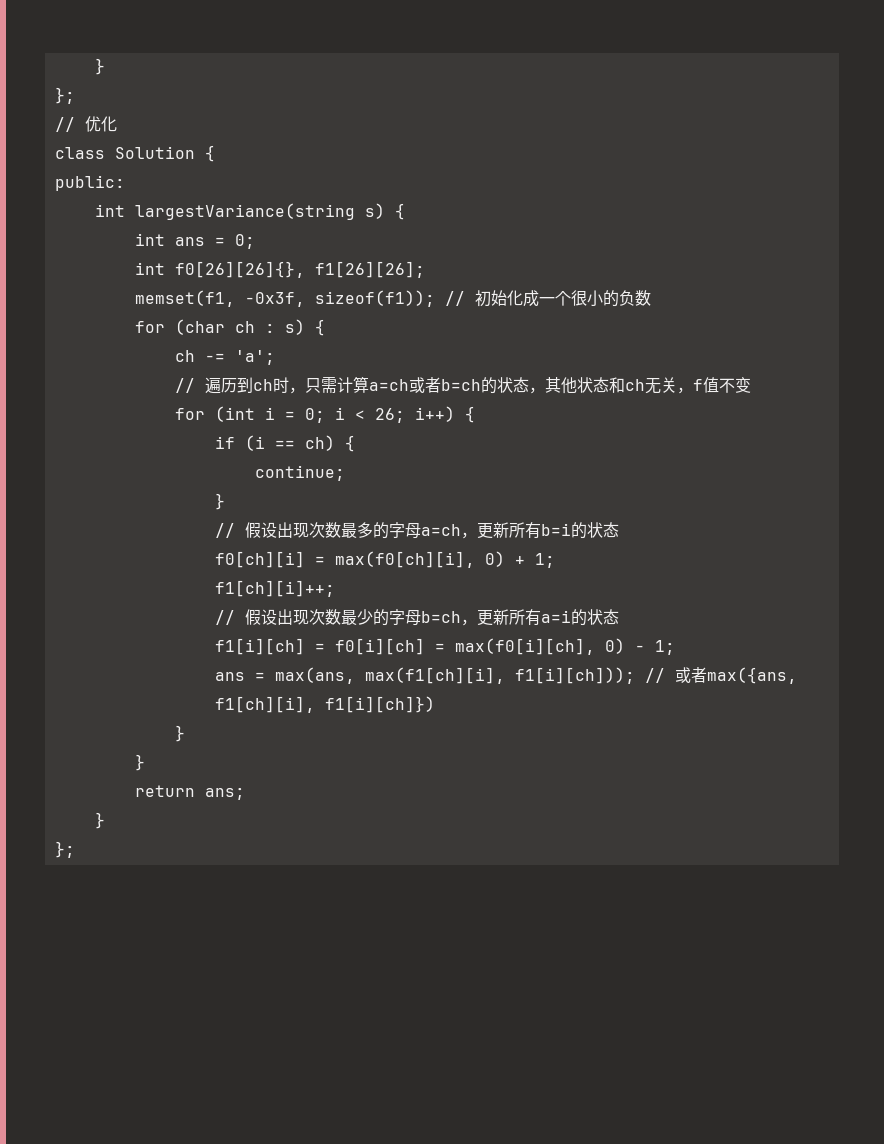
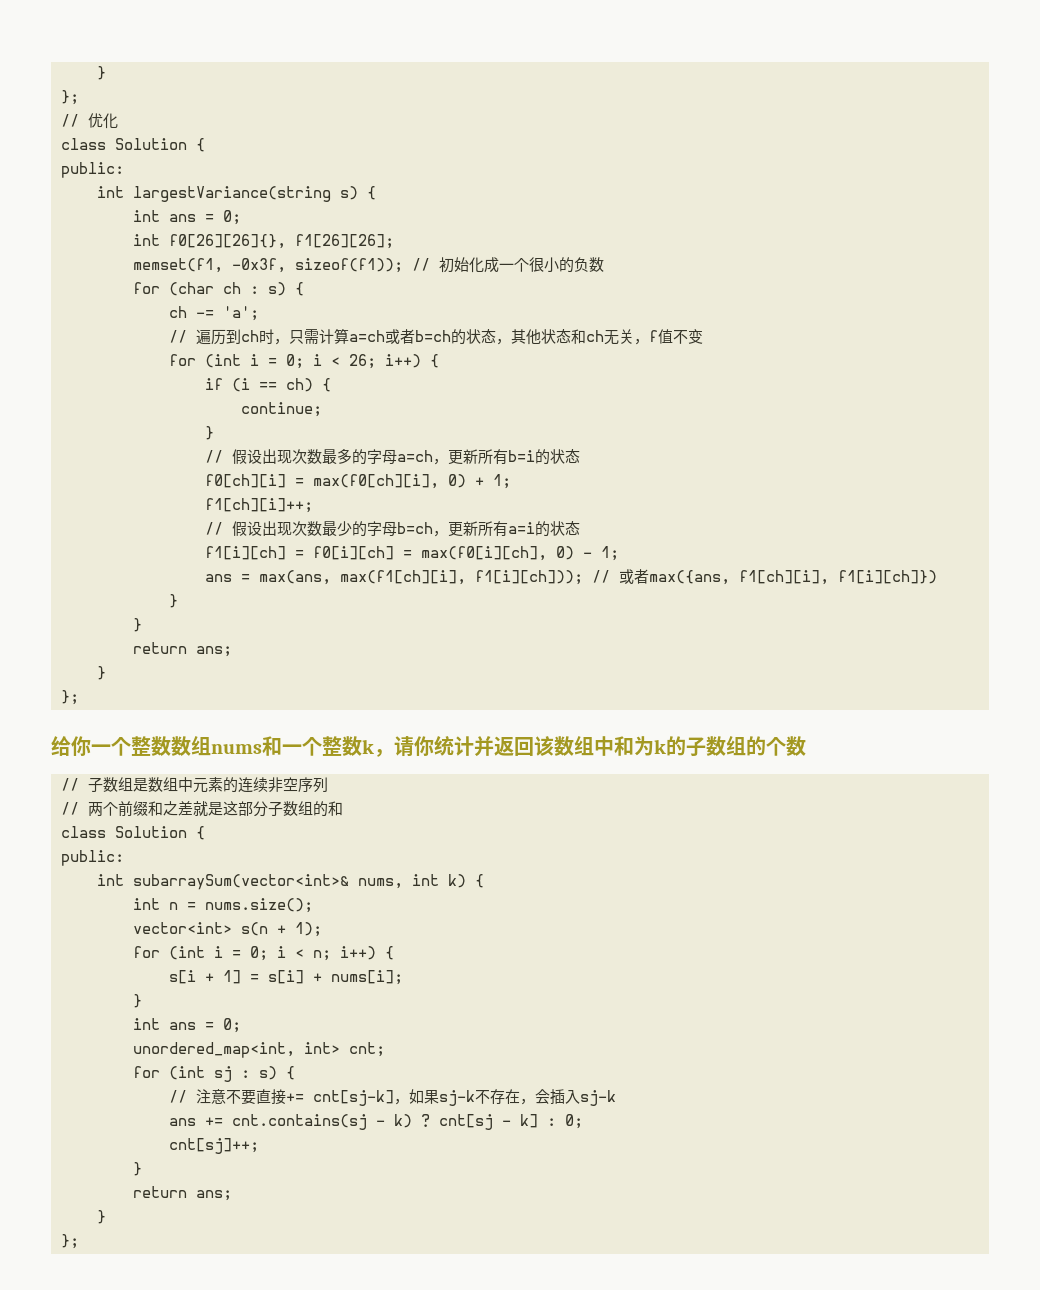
(75, 849) none -> [51,735,806,757] [61,777,329,793] [61,801,344,817] [61,826,206,840] [61,850,125,866] [97,874,485,890] [133,898,314,913] [133,922,323,937] [133,946,395,961] [169,970,404,985] [133,994,143,1008] [133,1018,242,1033] [133,1042,386,1058] [133,1066,296,1082] [169,1089,617,1106] [169,1114,584,1130] [169,1138,260,1154] [133,1162,143,1176] [133,1186,233,1201] [97,1210,107,1224] [61,1234,80,1249] // 给你一个整数数组nums和一个整数k，请你统计并返回该数组中和为k的子数组的个数 // // 子数组是数组中元素的连续非空序列 // // 两个前缀和之差就是这部分子数组的和 // class Solution { // public: // int subarraySum(vector<int>& nums, int k) { // int n = nums.size(); // vector<int> s(n + 1); // for (int i = 0; i < n; i++) { // s[i + 1] = s[i] + nums[i]; // } // int ans = 0; // unordered_map<int, int> cnt; // for (int sj : s) { // // 注意不要直接+= cnt[sj-k]，如果sj-k不存在，会插入sj-k // ans += cnt.contains(sj - k) ? cnt[sj - k] : 0; // cnt[sj]++; // } // return ans; // } // };

